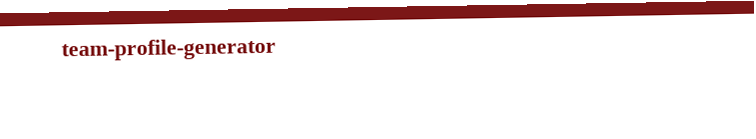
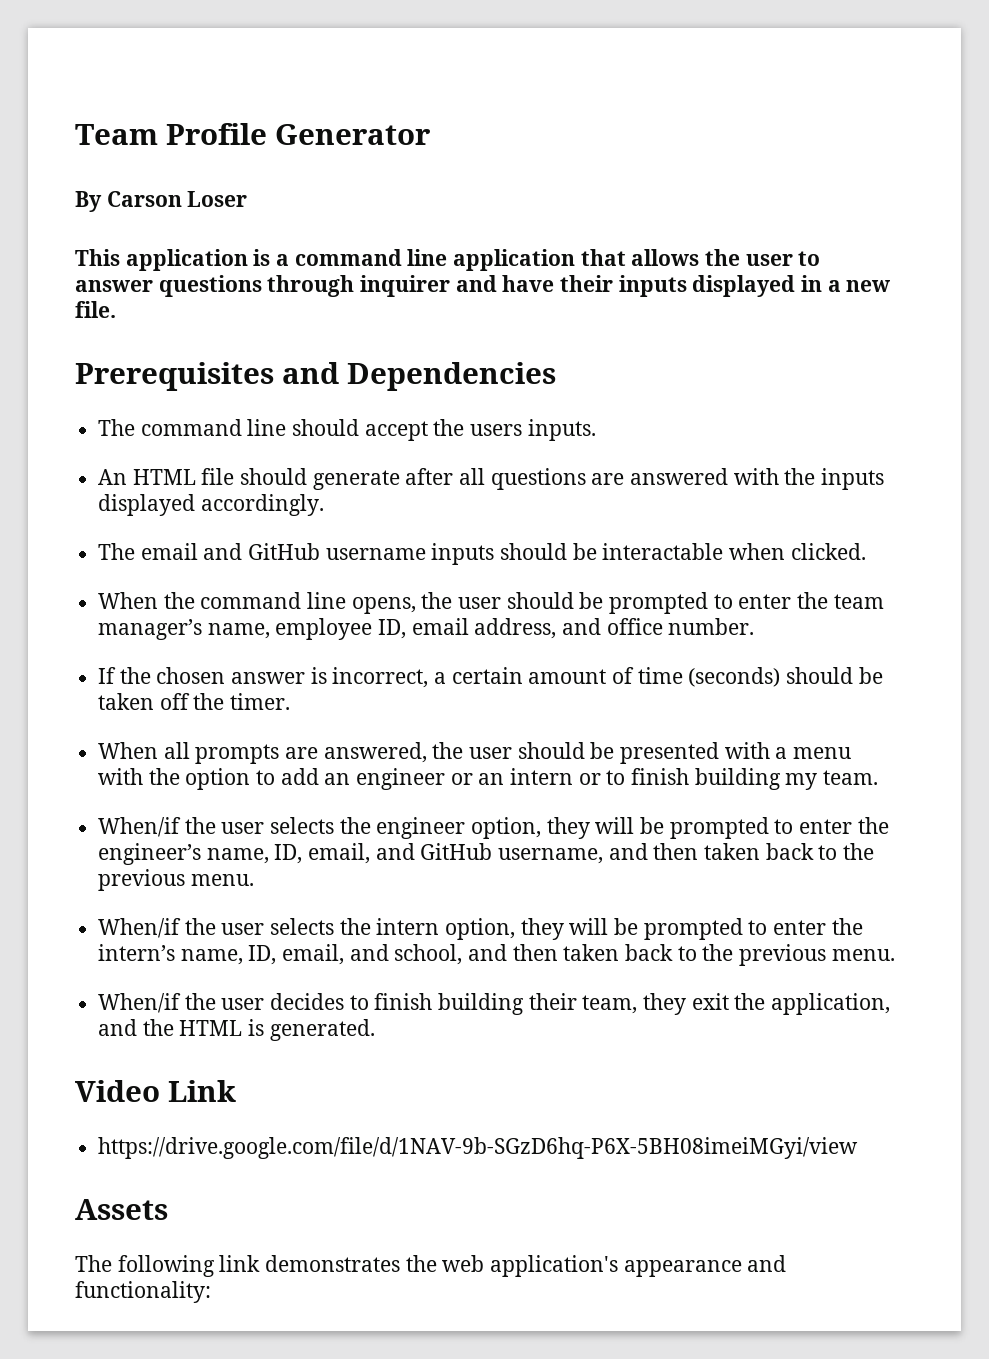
[61,37,276,62] team-profile-generator -> [75,123,430,145] [75,191,248,212] [75,249,821,271] [75,275,891,297] [75,301,116,318] [75,362,556,391] [98,419,596,441] [98,468,885,490] [98,494,324,516] [98,543,866,565] [98,592,884,614] [98,618,755,640] [98,667,883,688] [98,693,291,710] [98,742,852,764] [98,768,879,790] [98,817,889,839] [98,843,875,865] [98,869,254,891] [98,918,863,940] [98,944,895,966] [98,993,891,1015] [98,1019,375,1041] [75,1080,236,1102] [98,1137,859,1159] [75,1199,168,1220] [75,1255,787,1277] [75,1281,211,1303] Team Profile Generator // By Carson Loser // This application is a command line application that allows the user to answer questions through inquirer and have their inputs displayed in a new file. // Prerequisites and Dependencies // The command line should accept the users inputs. // An HTML file should generate after all questions are answered with the inputs displayed accordingly. // The email and GitHub username inputs should be interactable when clicked. // When the command line opens, the user should be prompted to enter the team manager’s name, employee ID, email address, and office number. // If the chosen answer is incorrect, a certain amount of time (seconds) should be taken off the timer. // When all prompts are answered, the user should be presented with a menu with the option to add an engineer or an intern or to finish building my team. // When/if the user selects the engineer option, they will be prompted to enter the engineer’s name, ID, email, and GitHub username, and then taken back to the previous menu. // When/if the user selects the intern option, they will be prompted to enter the intern’s name, ID, email, and school, and then taken back to the previous menu. // When/if the user decides to finish building their team, they exit the application, and the HTML is generated. // Video Link // https://drive.google.com/file/d/1NAV-9b-SGzD6hq-P6X-5BH08imeiMGyi/view // Assets // The following link demonstrates the web application's appearance and functionality:

